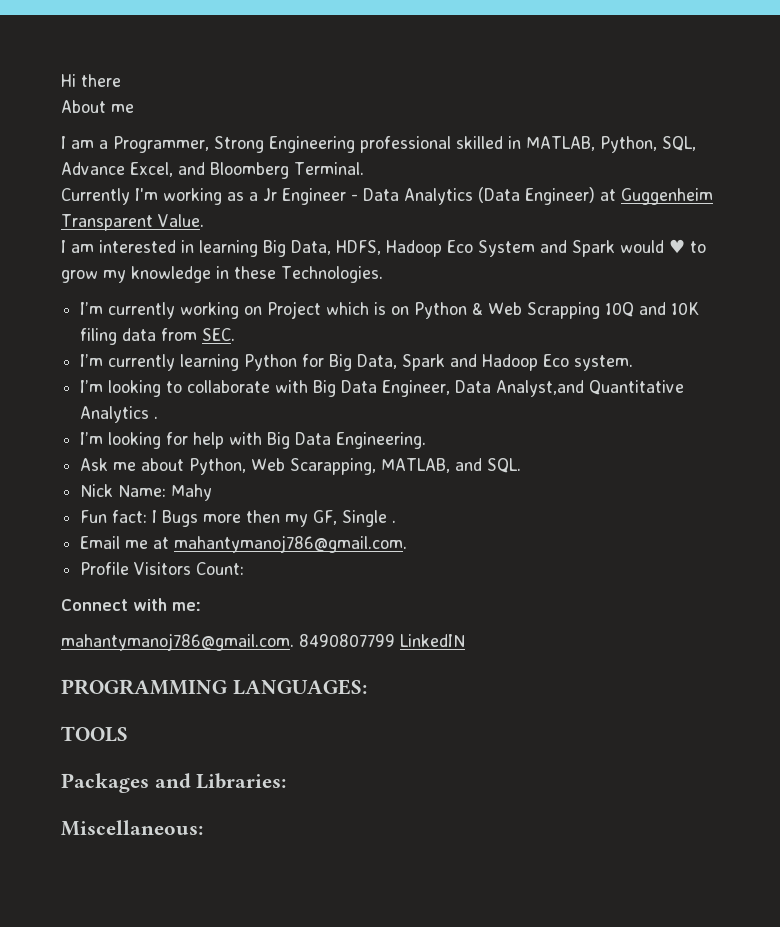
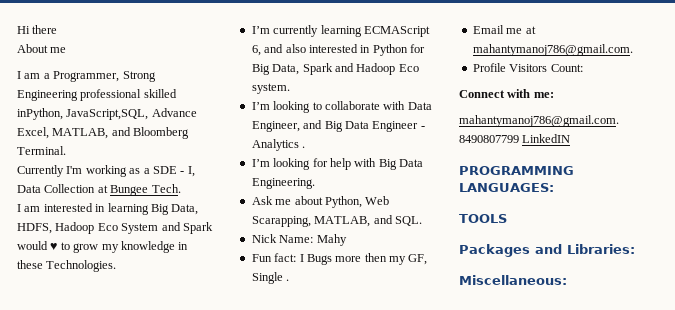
[508,136,696,153] in MATLAB, Python, SQL, -> [17,108,149,120] inPython, JavaScript,SQL,
(173, 169) none -> [52,128,109,139] MATLAB,
[263,187,713,205] [61,214,204,231] Jr Engineer - Data Analytics (Data Engineer) at Guggenheim Transparent Value. -> [152,166,195,177] [17,184,181,196] SDE - I, Data Collection at Bungee Tech.
[180,301,700,319] [80,328,236,345] [80,354,240,371] working on Project which is on Python & Web Scrapping 10Q and 10K filing data from SEC. // I’m currently learning -> [320,25,430,37] [251,44,371,56] learning ECMAScript 6, and also interested in
[313,380,685,397] Big Data Engineer, Data Analyst,and Quantitative -> [407,102,432,110] [251,120,425,132] Data Engineer, and Big Data Engineer -

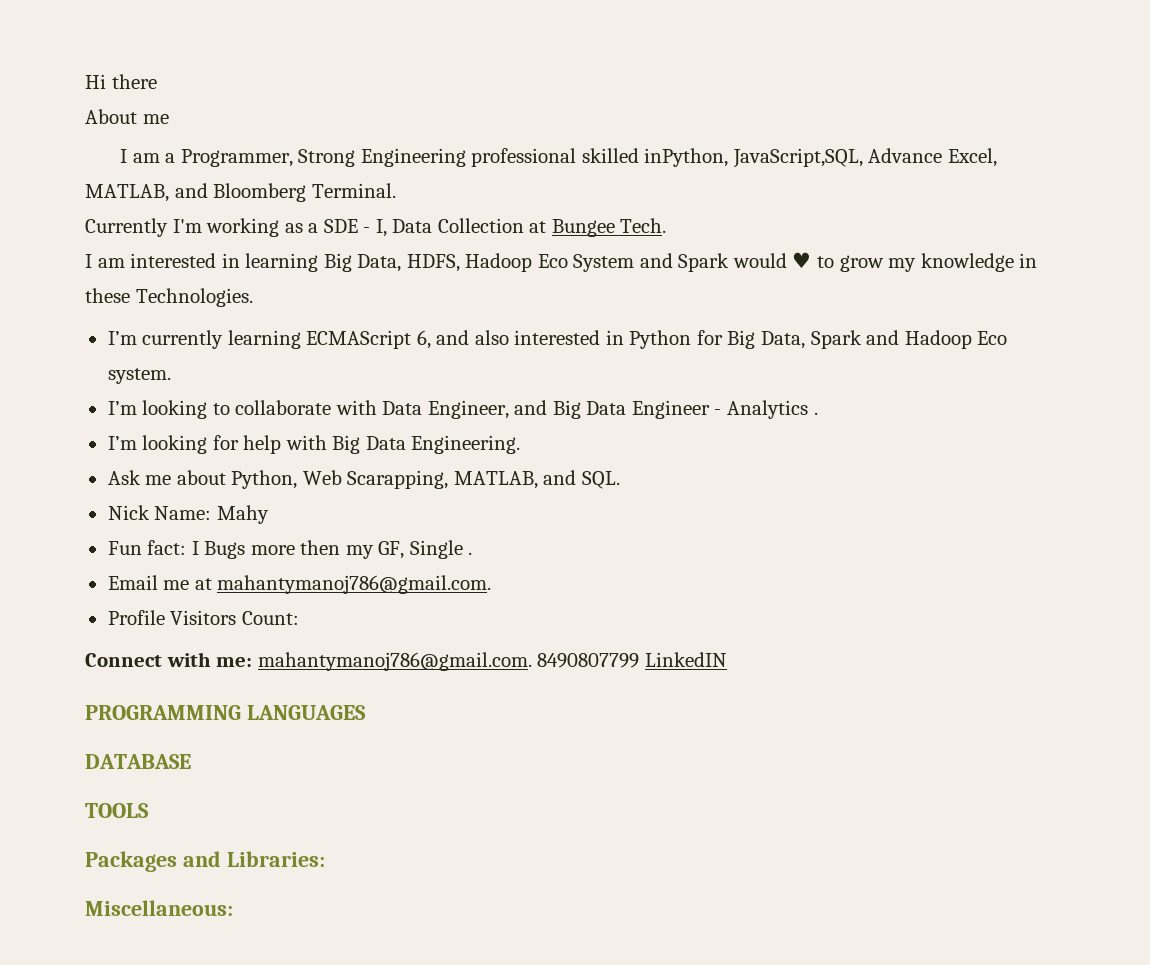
(554, 95) // -> (253, 662) none
[459,183,554,192] LANGUAGES: -> [246,705,366,720] [85,754,191,769] LANGUAGES // DATABASE

